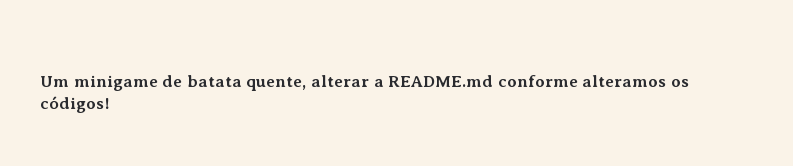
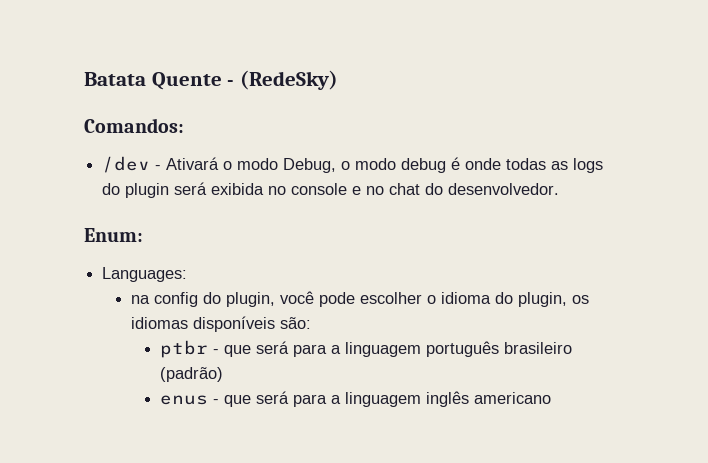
[40,75,689,91] [40,96,109,113] Um minigame de batata quente, alterar a README.md conforme alteramos os códigos! -> [84,70,339,90] [84,118,184,133] [102,156,604,173] [102,182,560,198] [84,228,143,242] [102,267,188,282] [131,291,590,307] [131,316,312,332] [160,340,573,358] [160,367,224,382] [160,391,552,407] Batata Quente - (RedeSky) // Comandos: // /dev - Ativará o modo Debug, o modo debug é onde todas as logs do plugin será exibida no console e no chat do desenvolvedor. // Enum: // Languages: // na config do plugin, você pode escolher o idioma do plugin, os idiomas disponíveis são: // ptbr - que será para a linguagem português brasileiro (padrão) // enus - que será para a linguagem inglês americano

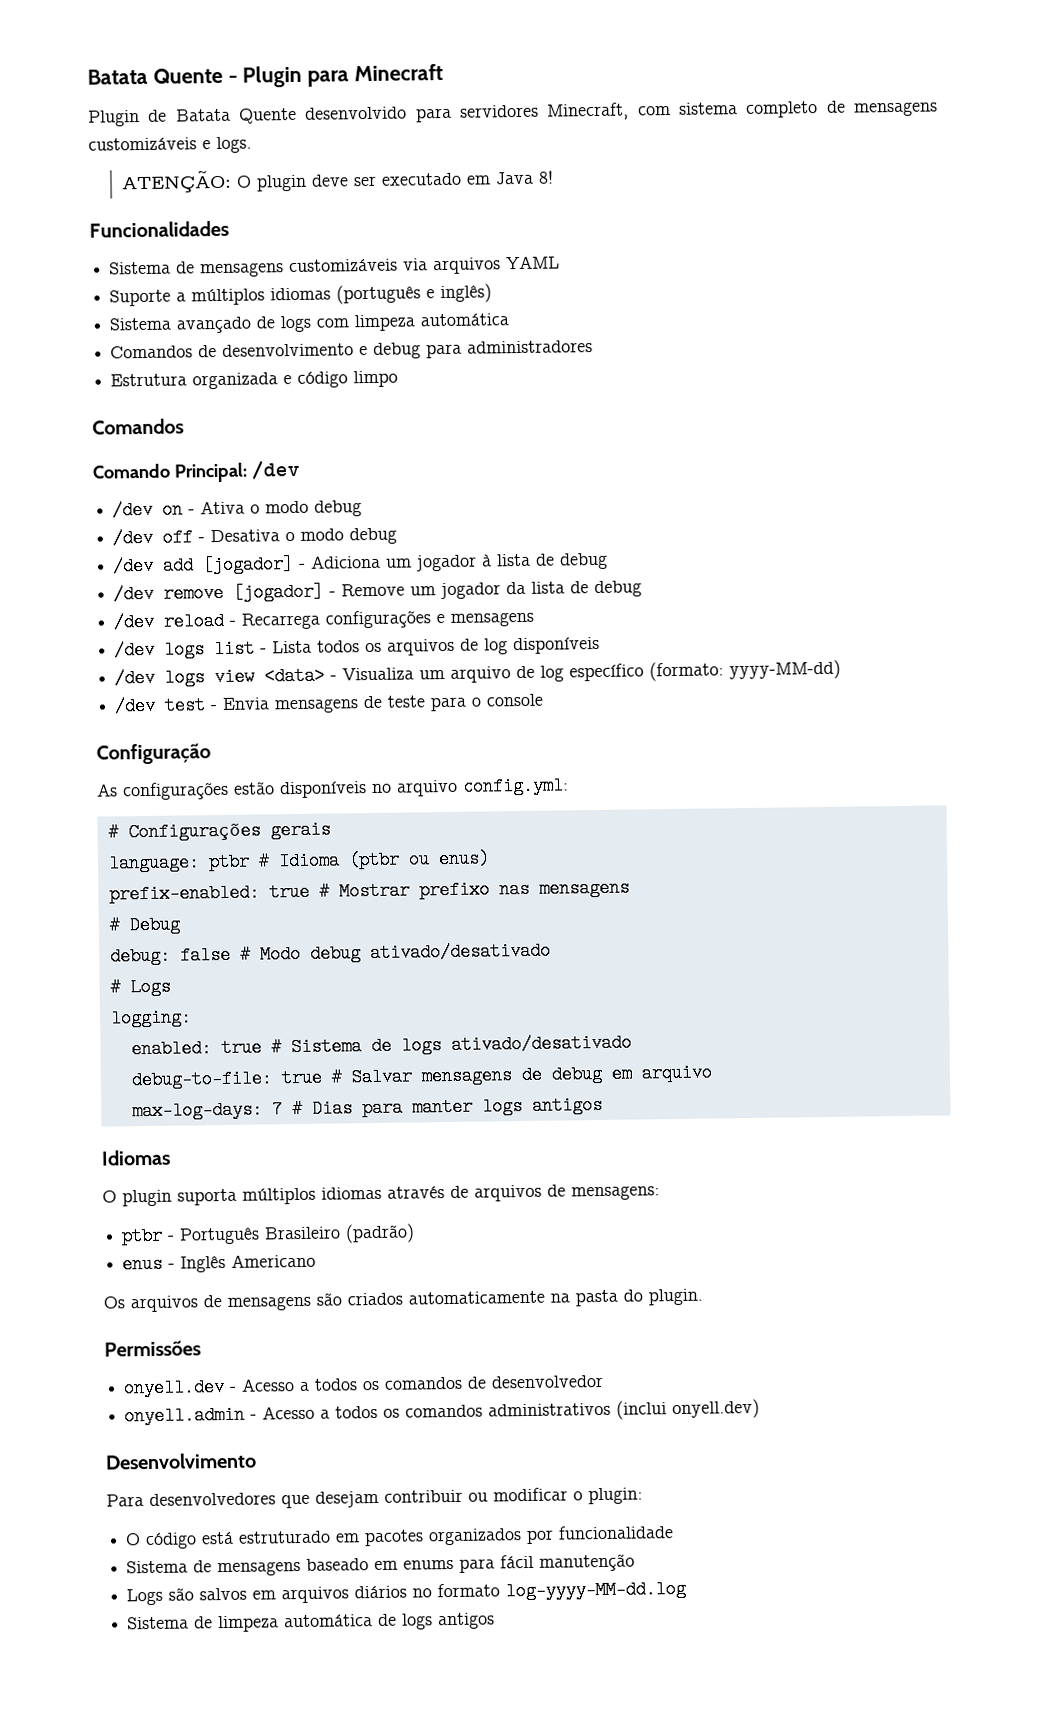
[240,70,339,90] [84,118,184,133] [102,156,604,173] [102,182,560,198] [84,228,143,242] [102,267,188,282] [131,291,590,307] [131,316,312,332] [160,340,573,358] [160,367,224,382] [160,391,552,407] (RedeSky) // Comandos: // /dev - Ativará o modo Debug, o modo debug é onde todas as logs do plugin será exibida no console e no chat do desenvolvedor. // Enum: // Languages: // na config do plugin, você pode escolher o idioma do plugin, os idiomas disponíveis são: // ptbr - que será para a linguagem português brasileiro (padrão) // enus - que será para a linguagem inglês americano -> [242,63,444,88] [88,100,939,127] [88,136,252,153] [120,170,554,194] [89,220,229,238] [109,255,561,278] [109,283,493,307] [109,313,510,334] [110,340,594,359] [110,370,399,390] [92,418,184,435] [92,459,300,483] [112,500,363,520] [112,527,398,548] [112,552,609,576] [113,580,643,604] [113,610,535,632] [114,636,601,660] [114,659,842,688] [114,693,544,716] [96,743,211,765] [96,776,569,801] [107,820,331,842] [107,849,490,873] [108,878,630,904] [108,915,180,935] [109,941,551,966] [109,977,171,997] [109,1008,192,1028] [130,1033,632,1059] [130,1063,712,1090] [131,1095,603,1121] [101,1149,171,1166] [102,1184,660,1207] [121,1223,416,1246] [122,1253,317,1274] [103,1288,703,1313] [104,1340,201,1357] [123,1374,605,1398] [124,1398,761,1426] [105,1452,257,1470] [106,1487,643,1509] [125,1525,675,1550] [126,1553,636,1577] [126,1579,687,1606] [127,1612,496,1633] Plugin para Minecraft // Plugin de Batata Quente desenvolvido para servidores Minecraft, com sistema completo de mensagens customizáveis e logs. // ATENÇÃO: O plugin deve ser executado em Java 8! // Funcionalidades // Sistema de mensagens customizáveis via arquivos YAML // Suporte a múltiplos idiomas (português e inglês) // Sistema avançado de logs com limpeza automática // Comandos de desenvolvimento e debug para administradores // Estrutura organizada e código limpo // Comandos // Comando Principal: /dev // /dev on - Ativa o modo debug // /dev off - Desativa o modo debug // /dev add [jogador] - Adiciona um jogador à lista de debug // /dev remove [jogador] - Remove um jogador da lista de debug // /dev reload - Recarrega configurações e mensagens // /dev logs list - Lista todos os arquivos de log disponíveis // /dev logs view <data> - Visualiza um arquivo de log específico (formato: yyyy-MM-dd) // /dev test - Envia mensagens de teste para o console // Configuração // As configurações estão disponíveis no arquivo config.yml: // # Configurações gerais // language: ptbr # Idioma (ptbr ou enus) // prefix-enabled: true # Mostrar prefixo nas mensagens // # Debug // debug: false # Modo debug ativado/desativado // # Logs // logging: // enabled: true # Sistema de logs ativado/desativado // debug-to-file: true # Salvar mensagens de debug em arquivo // max-log-days: 7 # Dias para manter logs antigos // Idiomas // O plugin suporta múltiplos idiomas através de arquivos de mensagens: // ptbr - Português Brasileiro (padrão) // enus - Inglês Americano // Os arquivos de mensagens são criados automaticamente na pasta do plugin. // Permissões // onyell.dev - Acesso a todos os comandos de desenvolvedor // onyell.admin - Acesso a todos os comandos administrativos (inclui onyell.dev) // Desenvolvimento // Para desenvolvedores que desejam contribuir ou modificar o plugin: // O código está estruturado em pacotes organizados por funcionalidade // Sistema de mensagens baseado em enums para fácil manutenção // Logs são salvos em arquivos diários no formato log-yyyy-MM-dd.log // Sistema de limpeza automática de logs antigos

